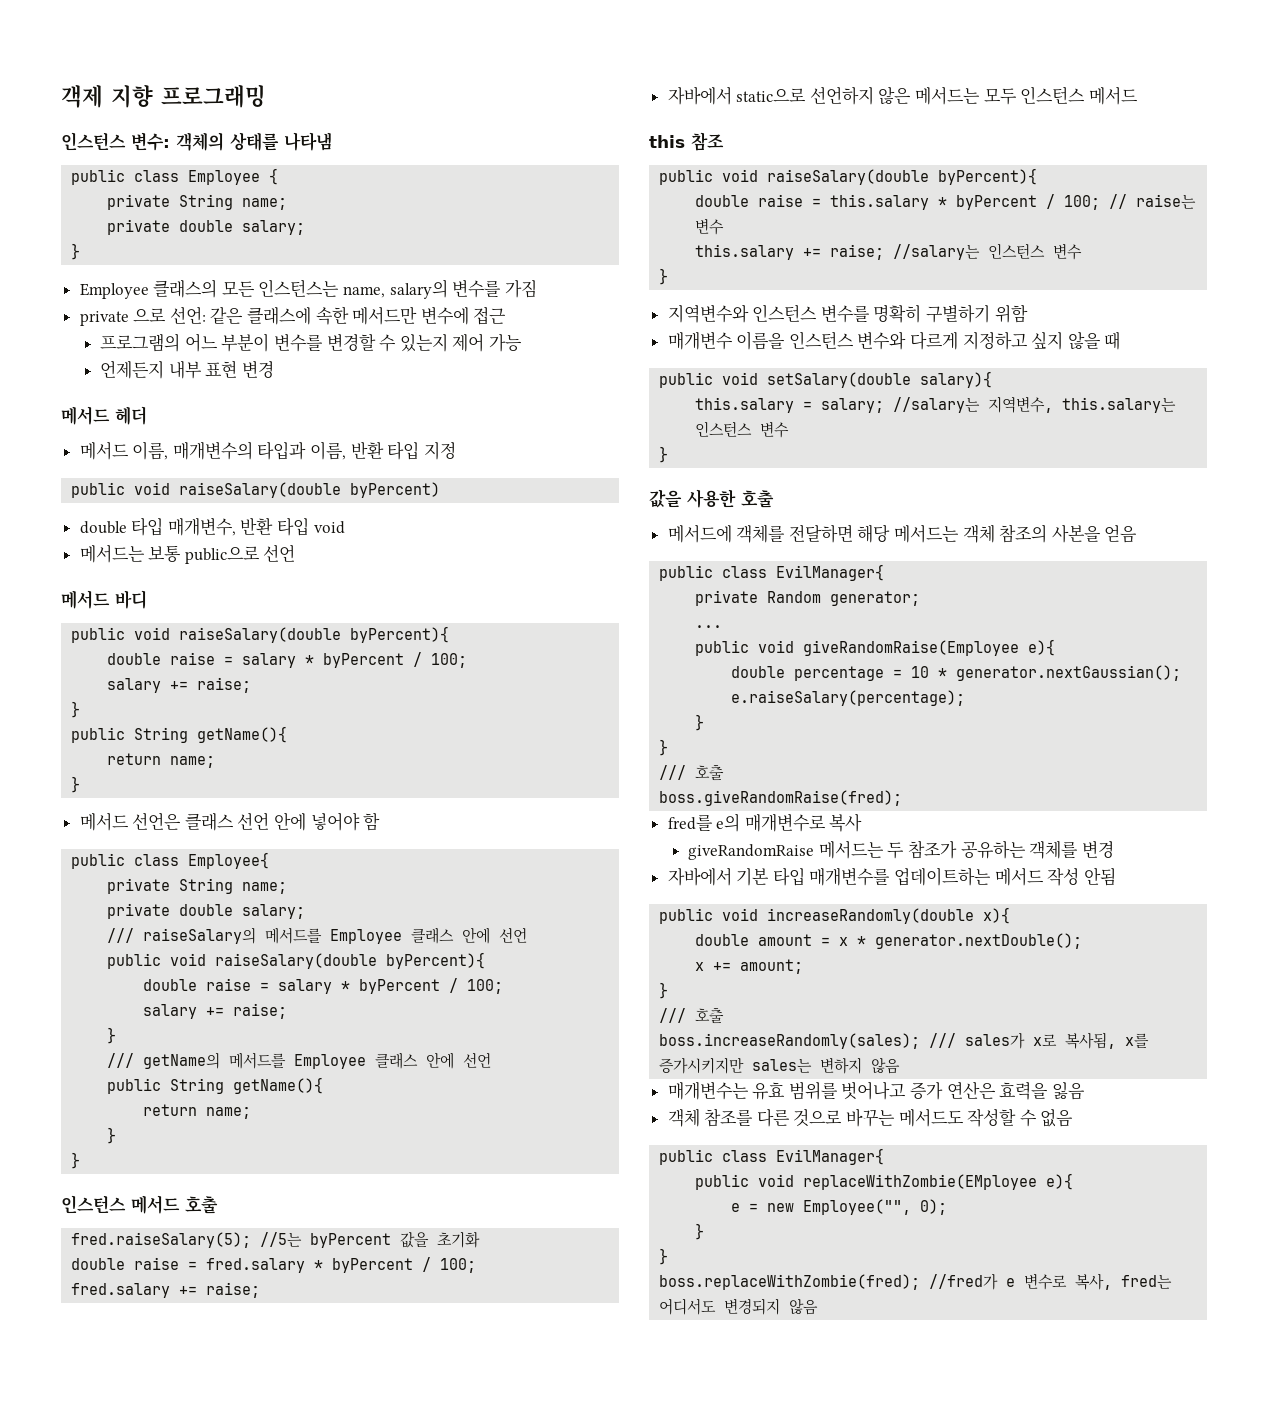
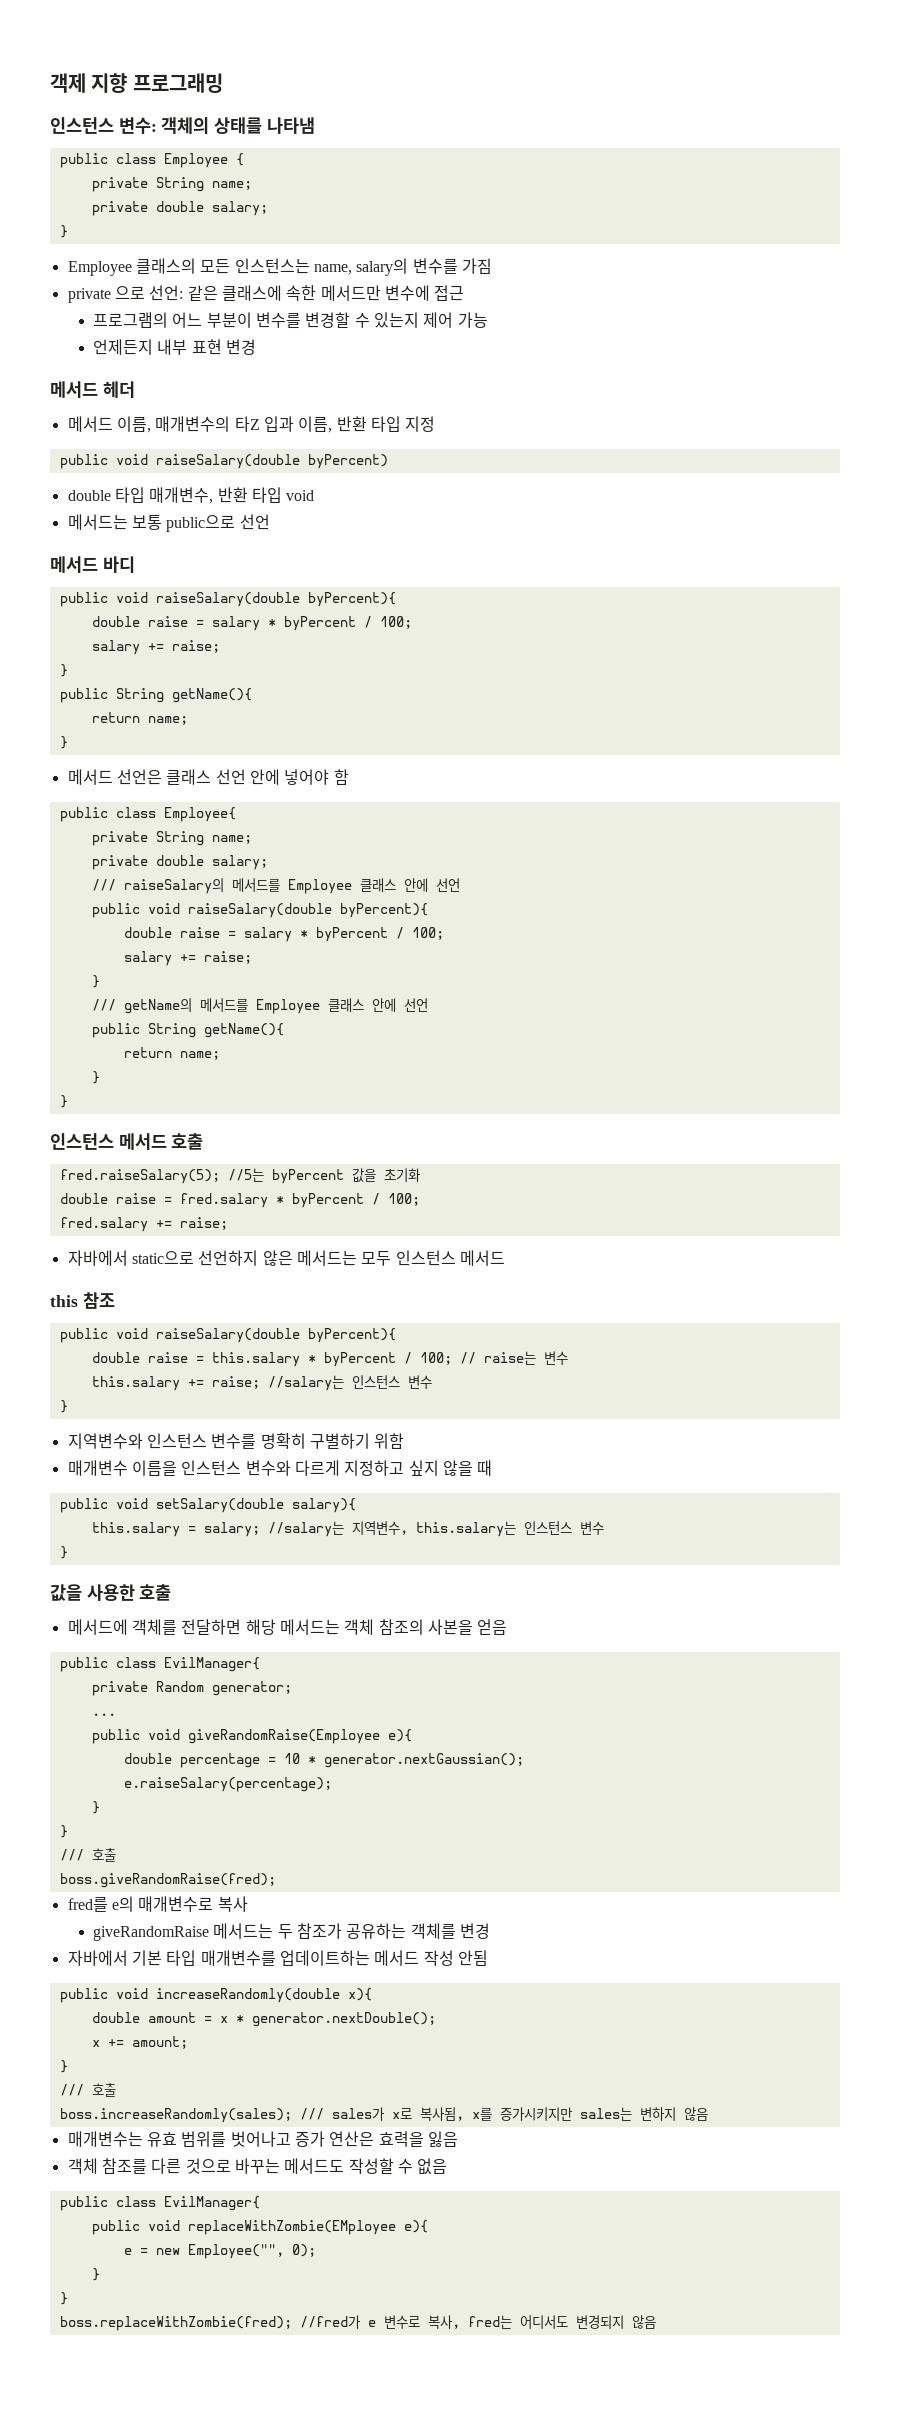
[257,442,307,460] 타입과 -> [234,416,294,432] 타Z 입과

